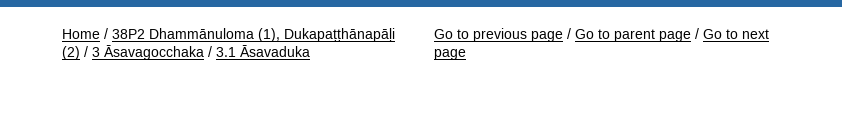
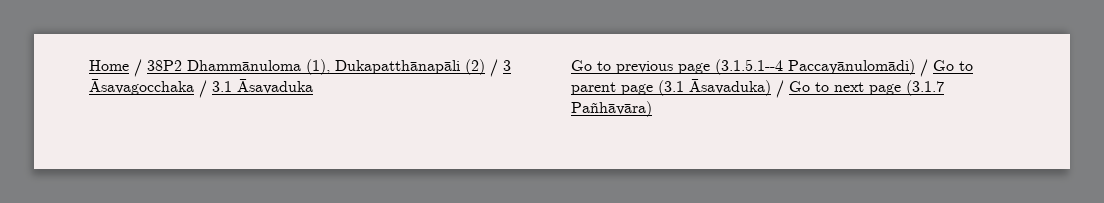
(563, 36) none -> [715,59,915,75] (3.1.5.1--4 Paccayānulomādi)
(691, 36) none -> [658,79,771,96] (3.1 Āsavaduka)
(466, 54) none -> [906,80,944,96] [571,101,652,117] (3.1.7 Pañhāvāra)

